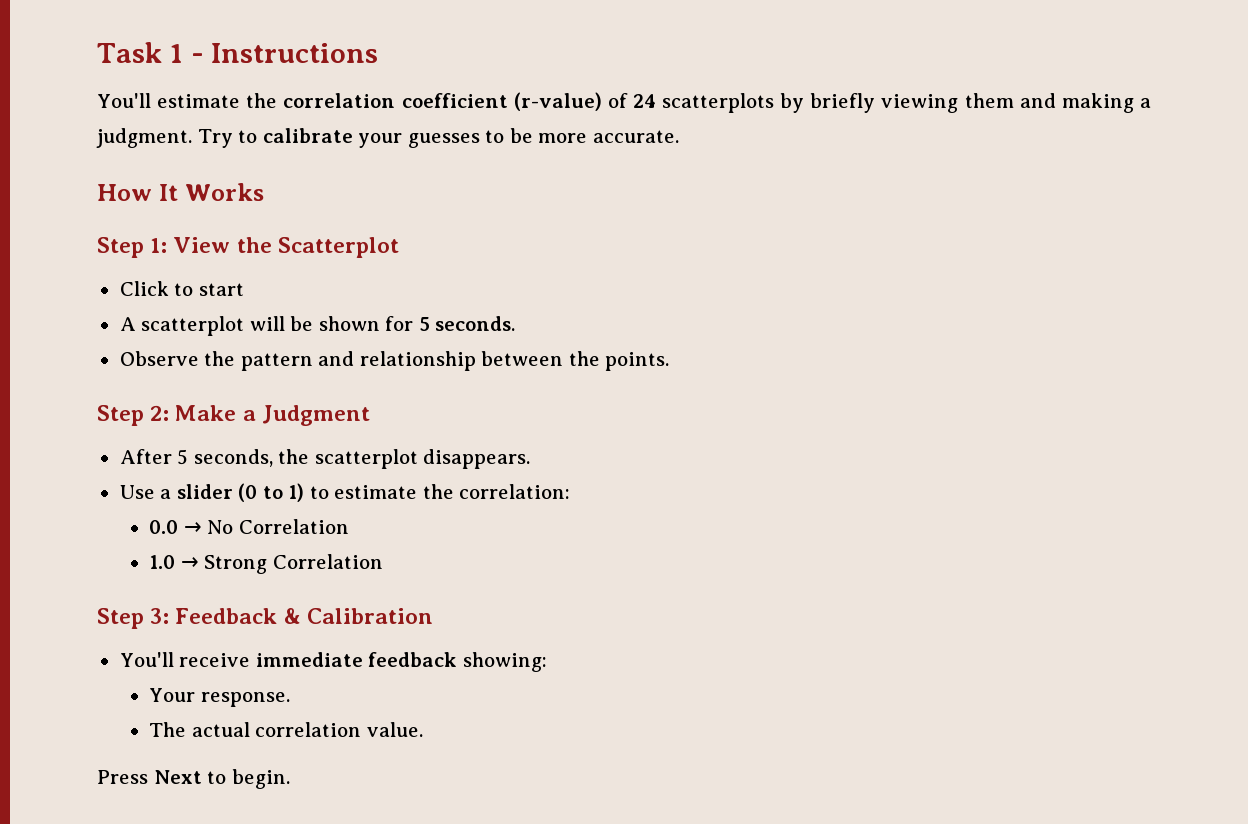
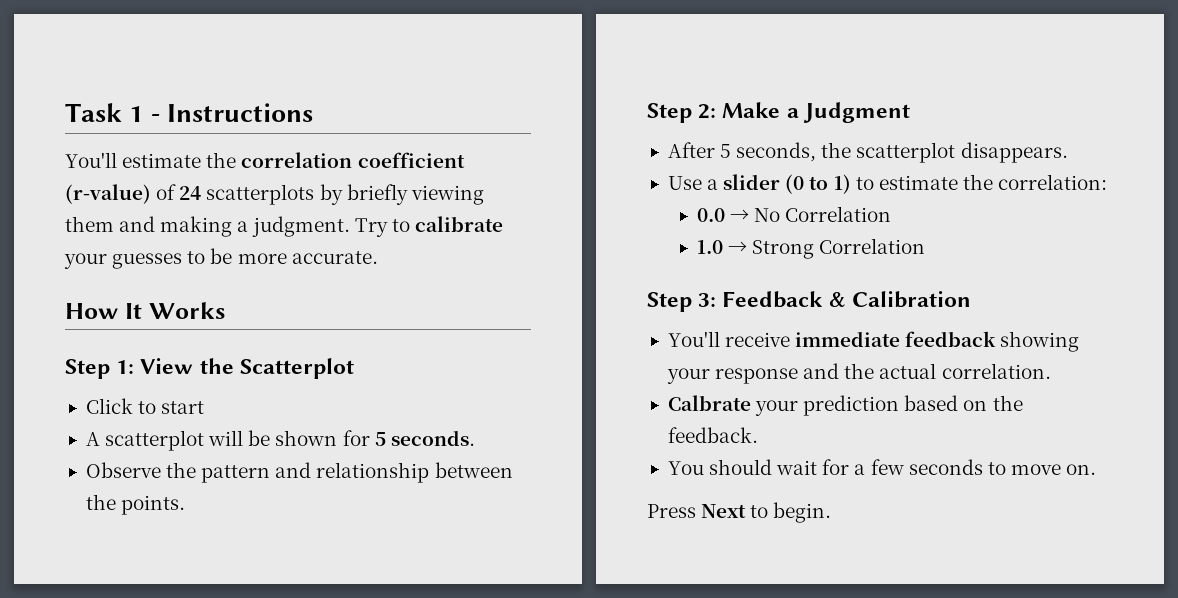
[462,652,547,672] [149,688,290,707] [149,722,423,737] showing: // Your response. // The actual correlation value. -> [1000,331,1080,352] [666,363,1051,384] [667,395,1023,416] [667,427,758,443] [667,459,1097,475] showing your response and the actual correlation. // Calbrate your prediction based on the feedback. // You should wait for a few seconds to move on.

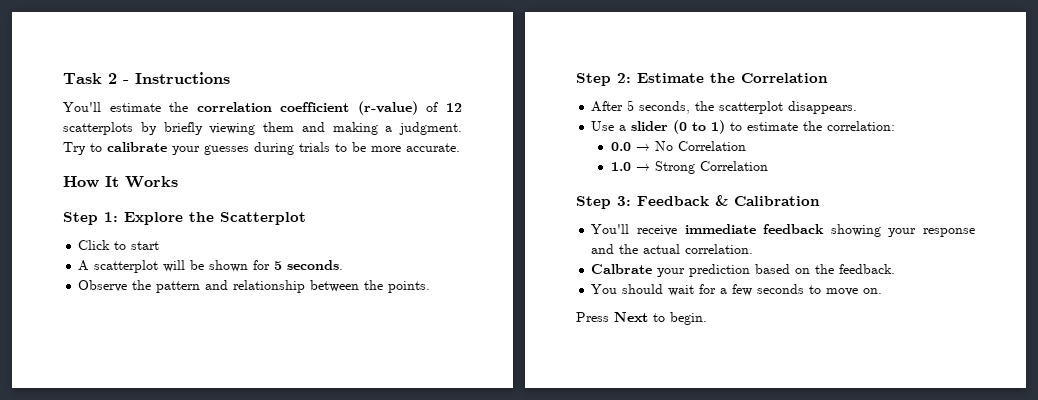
[129,106,144,122] 1 -> [108,73,117,84] 2
[179,186,202,200] 24 -> [446,103,462,112] 12
(183, 261) none -> [254,142,330,155] during trials
[140,358,194,374] View -> [124,212,183,225] Explore
[722,102,910,123] Make a Judgment -> [637,73,828,83] Estimate the Correlation

